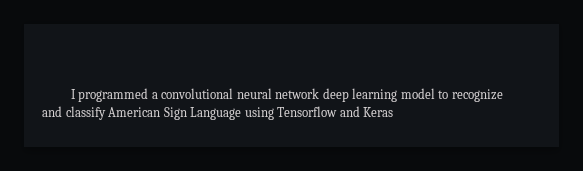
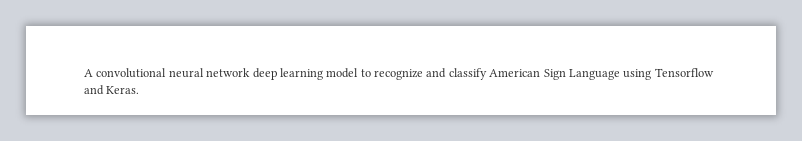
[70,88,158,102] I programmed a -> [84,69,93,77] A
[363,107,394,117] Keras -> [106,86,140,94] Keras.

